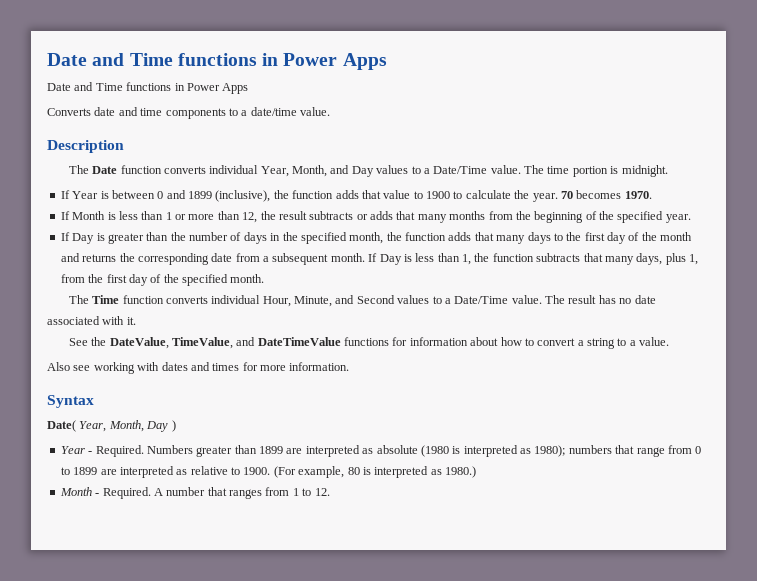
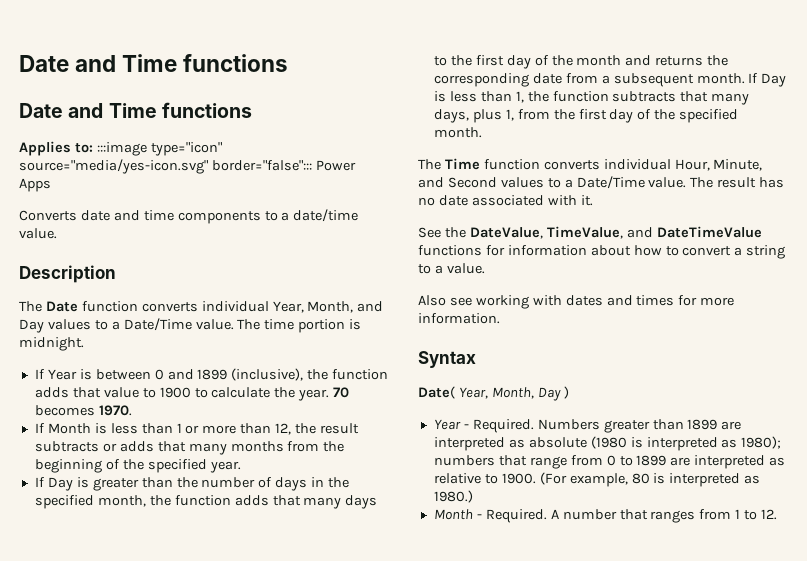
[47,53,387,70] [47,82,185,91] Date and Time functions in Power Apps // Date and Time functions in -> [19,54,289,72] [19,102,252,118] [19,141,222,156] [19,159,312,174] Date and Time functions // Date and Time functions // Applies to: :::image type="icon" source="media/yes-icon.svg" border="false":::

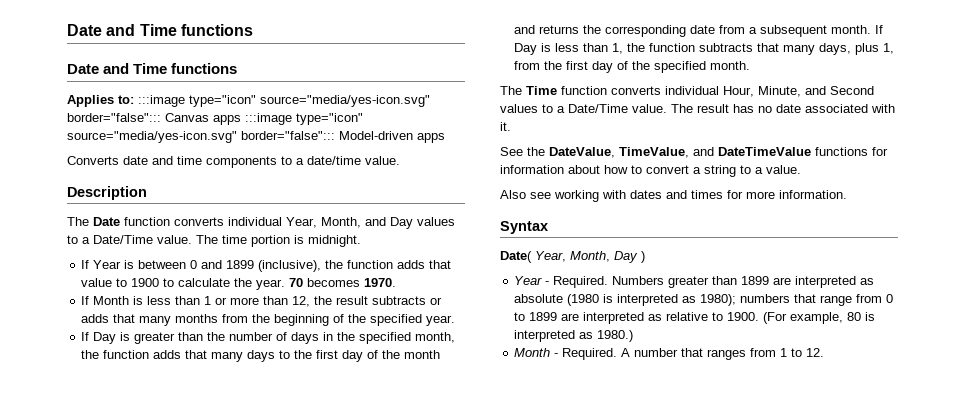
[315,160,356,171] [19,178,51,192] Power Apps -> [165,113,363,125] [67,131,445,143] Canvas apps :::image type="icon" source="media/yes-icon.svg" border="false"::: Model-driven apps

